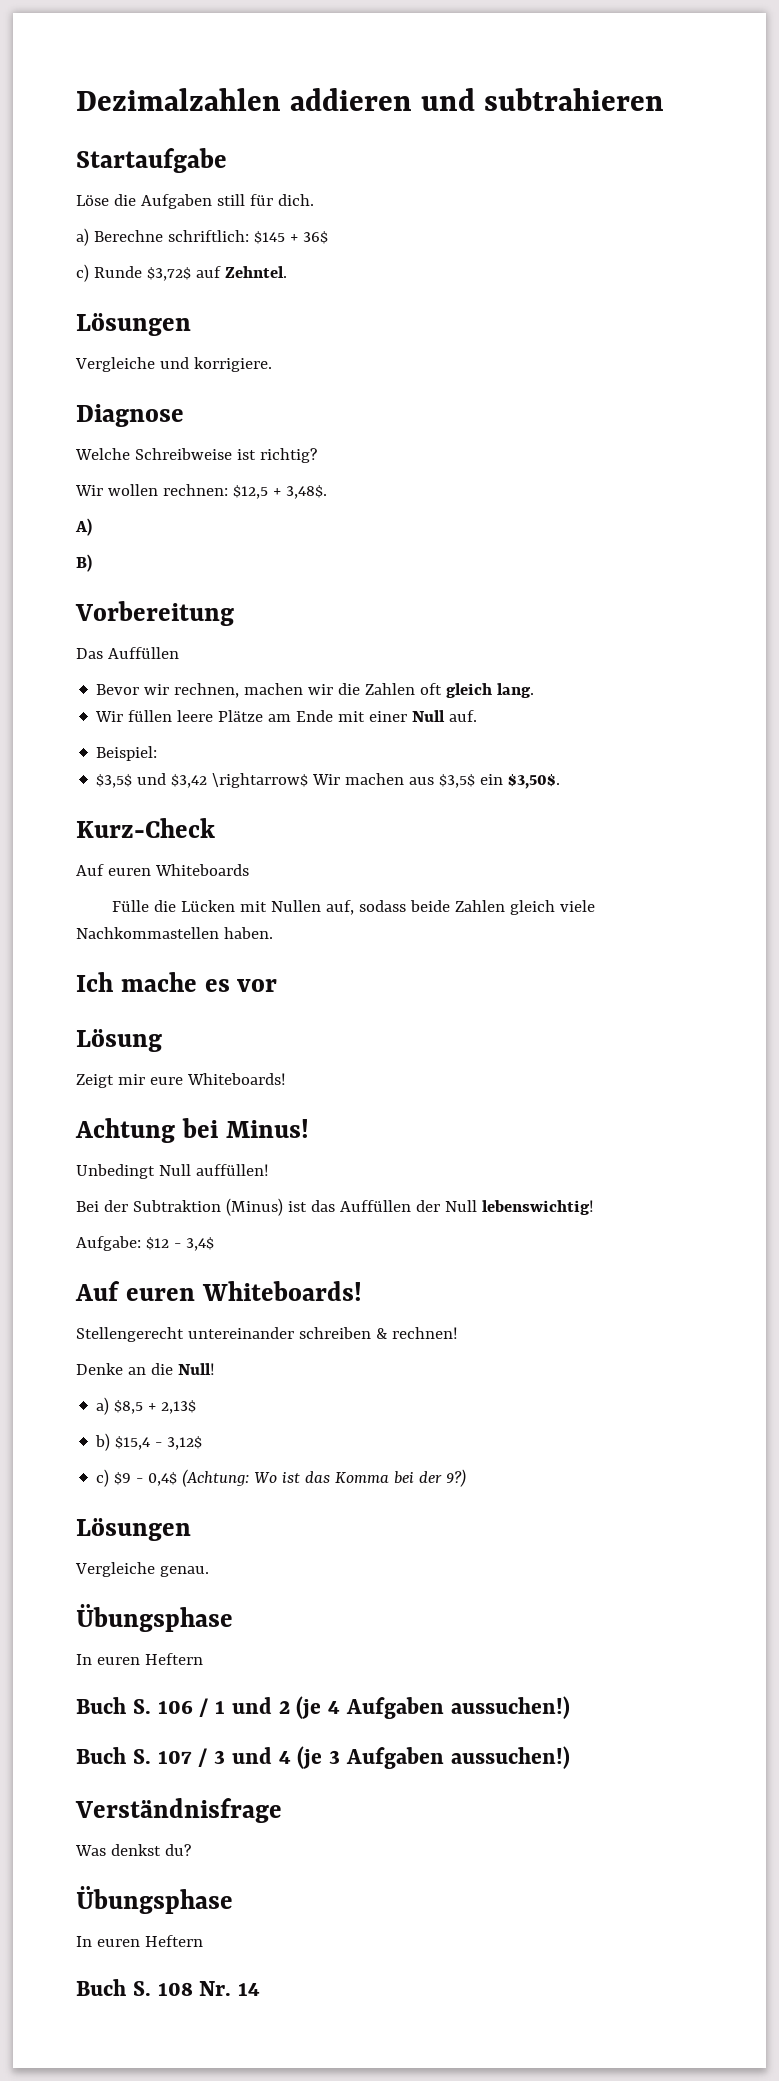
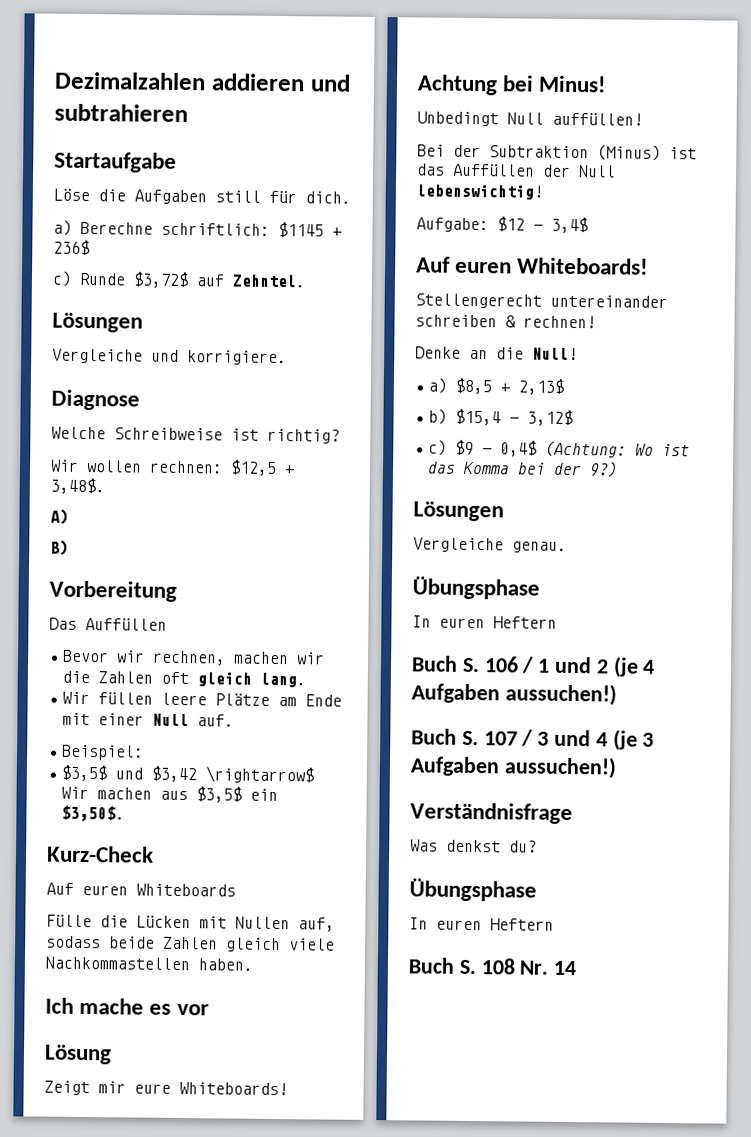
[253,231,328,244] $145 + 36$ -> [278,221,342,238] [53,239,90,256] $1145 + 236$

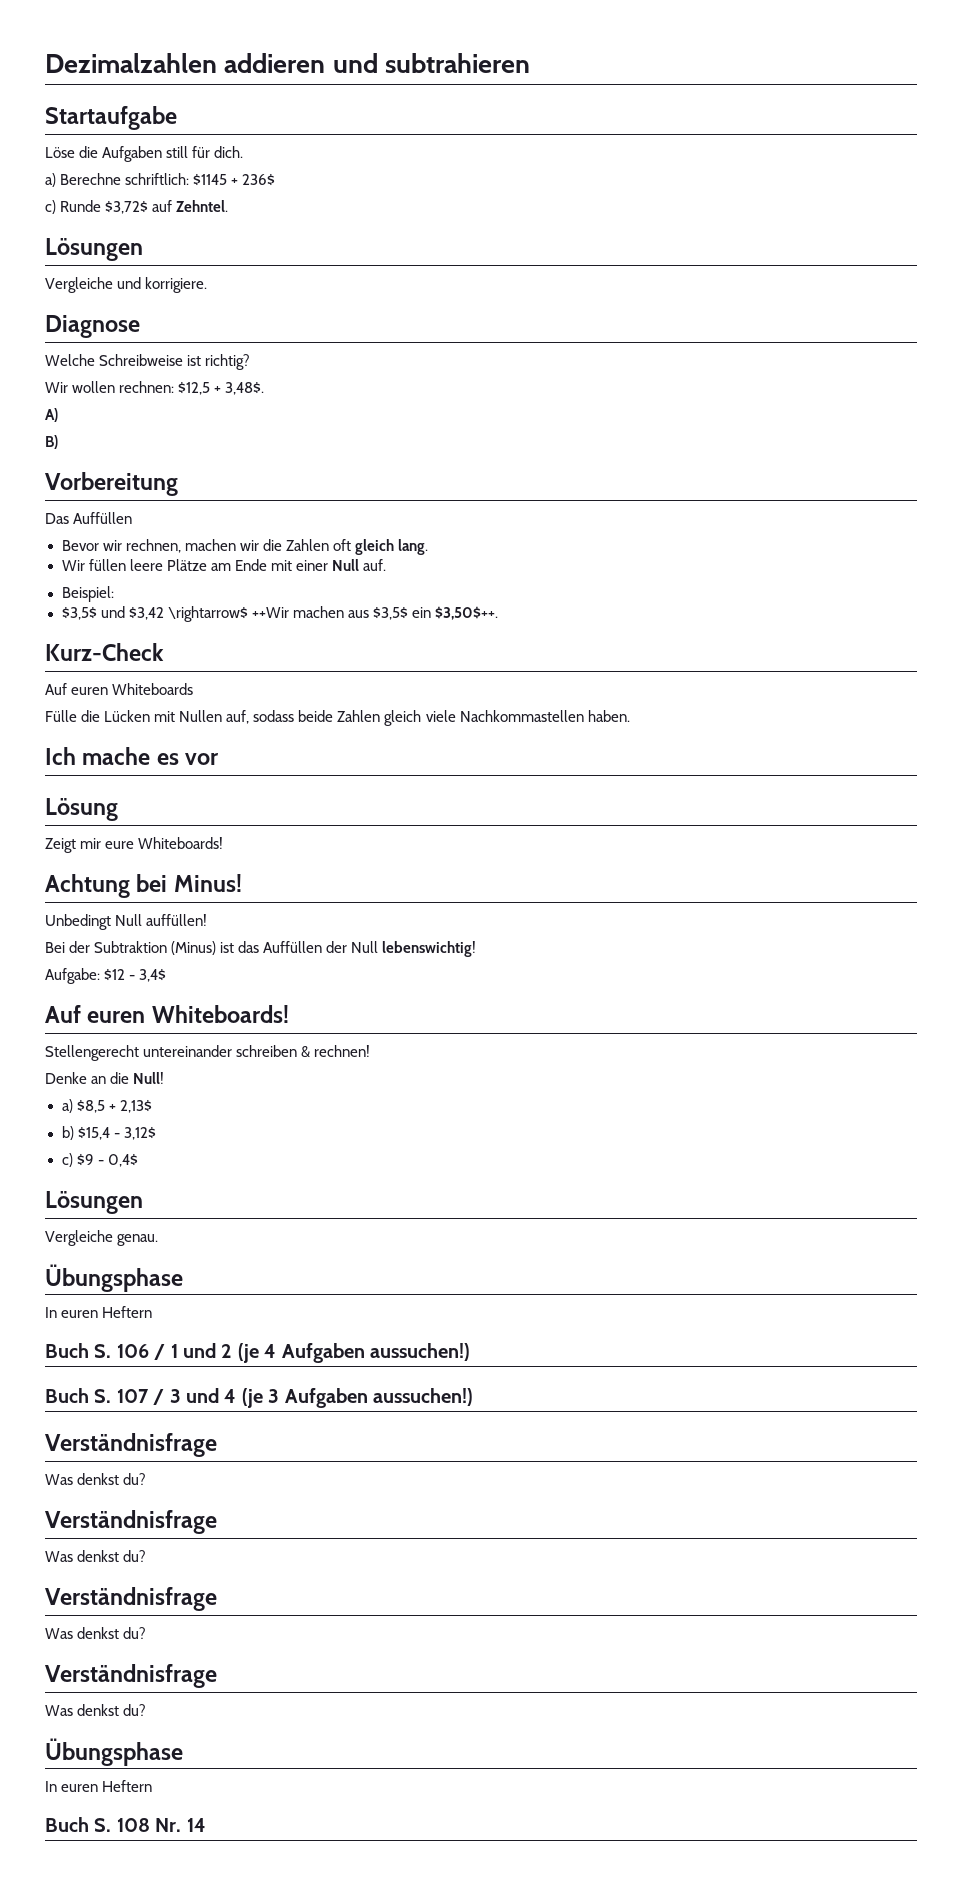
[61,786,90,800] Wir -> [251,607,289,618] ++Wir
[61,804,126,822] $3,50$. -> [434,606,498,620] $3,50$++.
[545,440,691,458] [427,461,619,478] (Achtung: Wo ist das Komma bei der 9?) -> (138, 1160) none
(537, 846) none -> [45,1510,217,1534] [45,1550,147,1562] [45,1587,217,1611] [45,1627,147,1639] [45,1664,217,1688] [45,1704,147,1716] // Verständnisfrage // Was denkst du? // Verständnisfrage // Was denkst du? // Verständnisfrage // Was denkst du?

